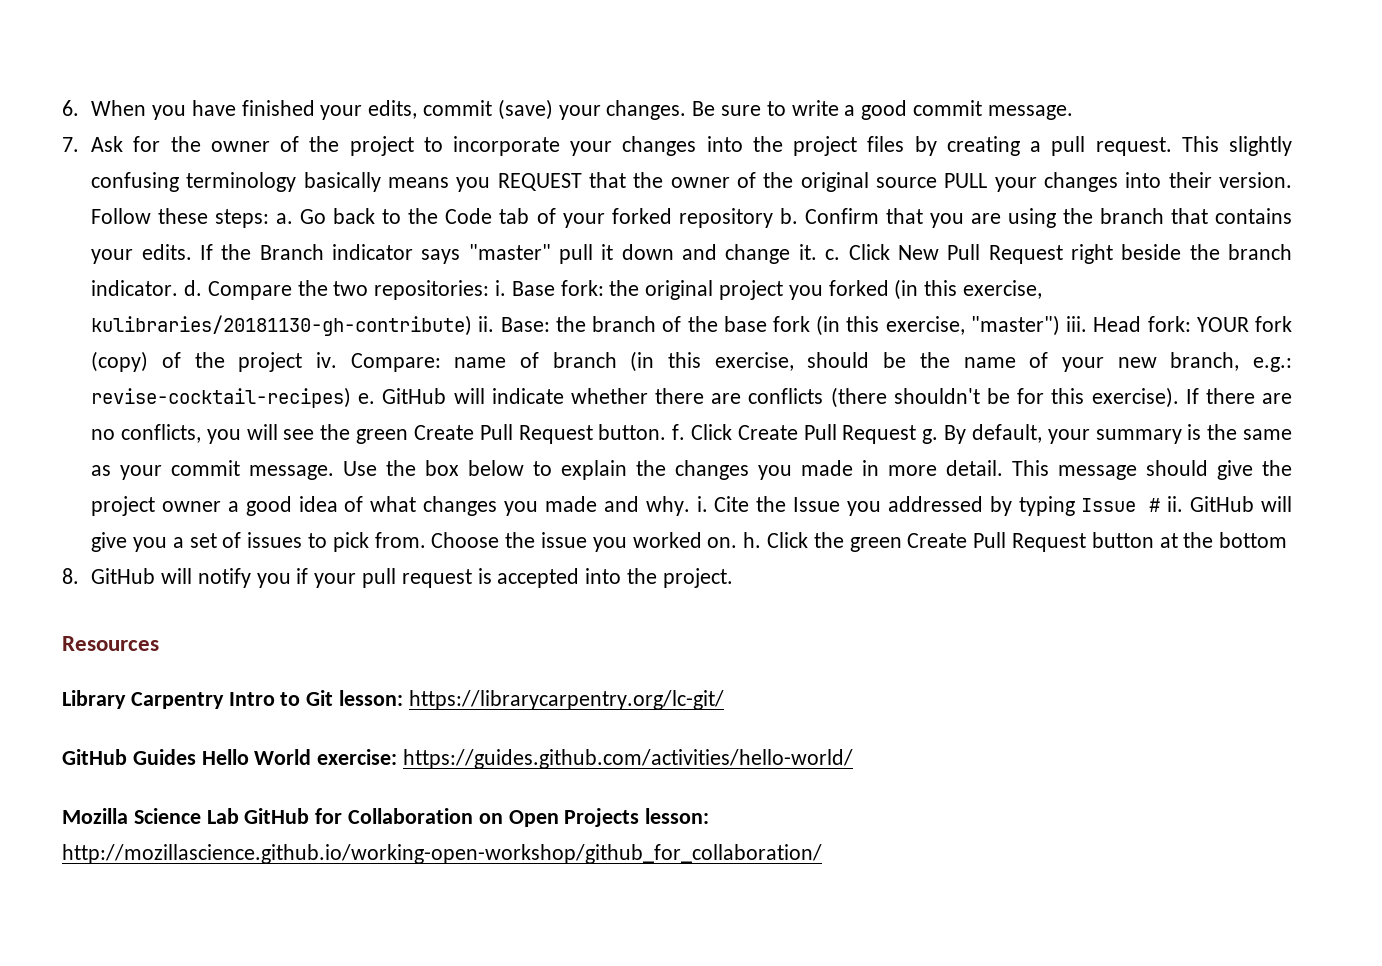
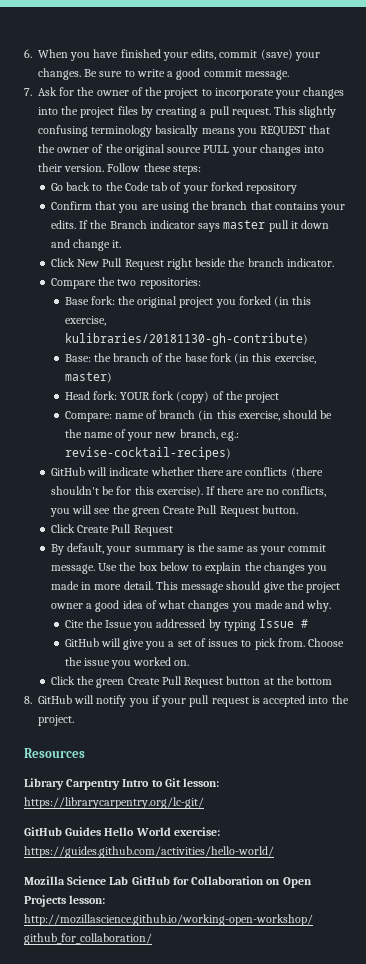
[276,213,294,224] a. -> (201, 170) //
[779,208,798,224] b. -> (298, 188) //
[468,244,551,260] "master" -> [223,220,266,229] master
[825,249,841,260] c. -> (122, 244) //
[183,280,202,296] d. -> (334, 262) //
[494,280,506,296] i. -> (201, 283) //
[478,316,495,332] ii. -> (308, 339) //
[970,315,1088,336] "master") iii. -> [64,372,112,383] master) //
[315,352,337,368] iv. -> (280, 397) //
[358,393,376,404] e. -> (231, 453) //
[672,424,686,440] f. -> (298, 509) //
[922,429,939,444] g. -> (173, 530) //
[696,496,708,512] i. -> (332, 606) //
[1167,496,1184,512] ii. -> (309, 623) //
[743,532,762,548] h. -> (190, 663) //

